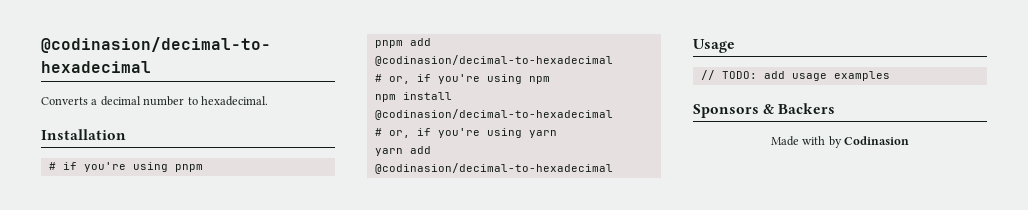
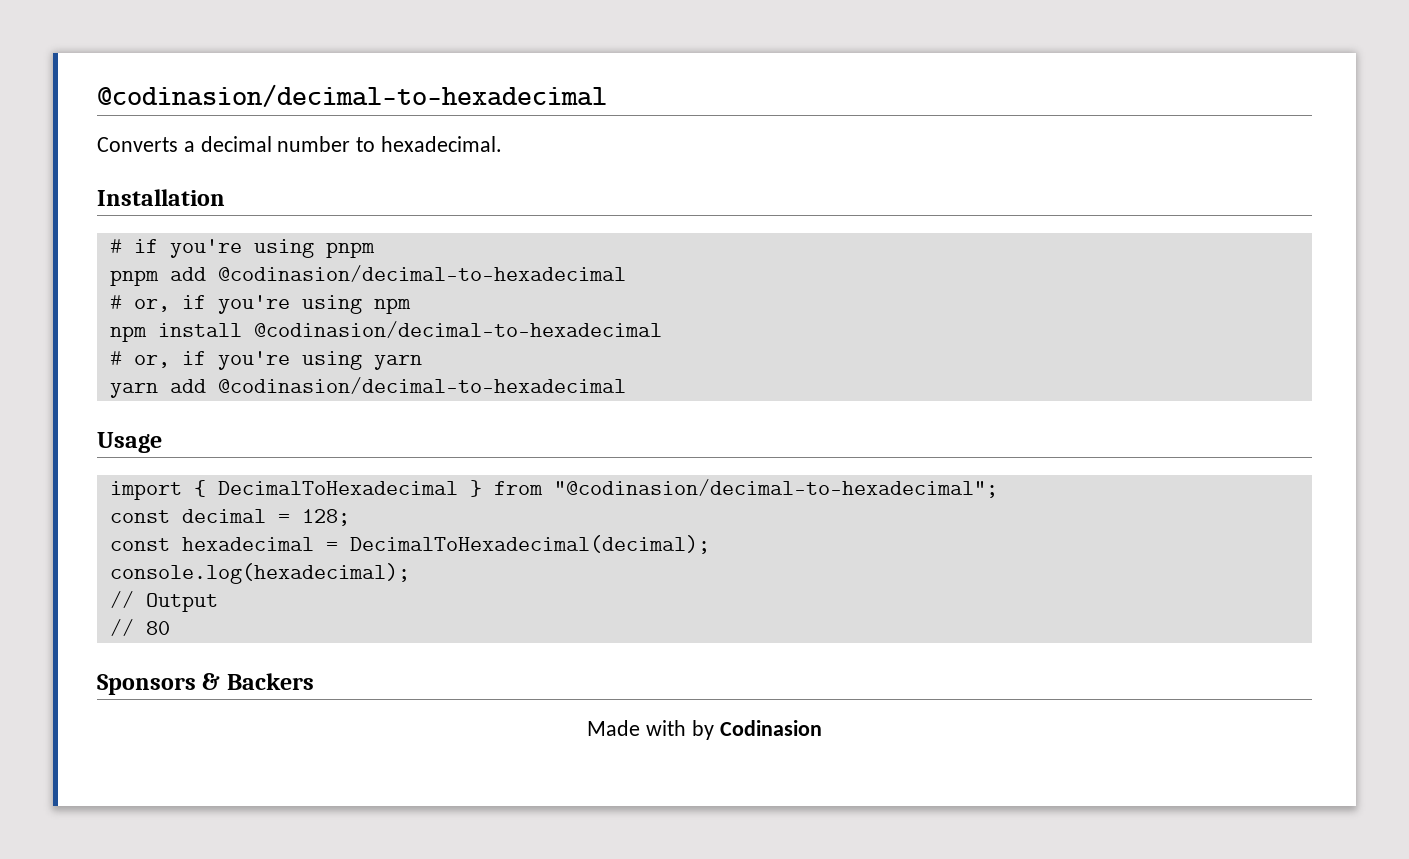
[700,70,890,81] // TODO: add usage examples -> [109,479,998,500] [109,509,350,526] [109,535,710,554] [109,563,410,584] [109,591,218,612] [109,619,170,636] import { DecimalToHexadecimal } from "@codinasion/decimal-to-hexadecimal"; // const decimal = 128; // const hexadecimal = DecimalToHexadecimal(decimal); // console.log(hexadecimal); // // Output // // 80

